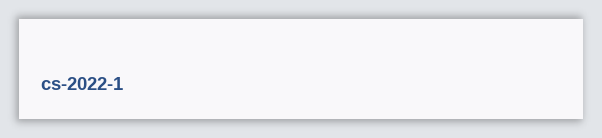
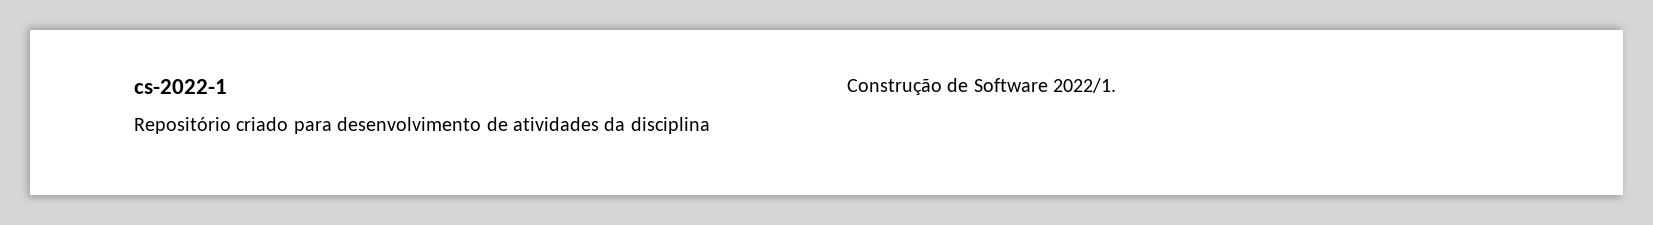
(123, 83) none -> [134,117,710,134] [847,78,1117,95] // Repositório criado para desenvolvimento de atividades da disciplina Construção de Software 2022/1.

